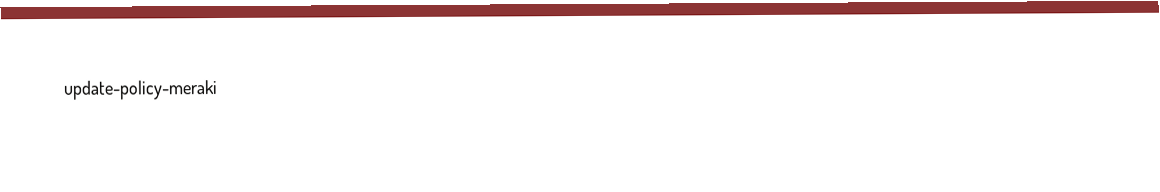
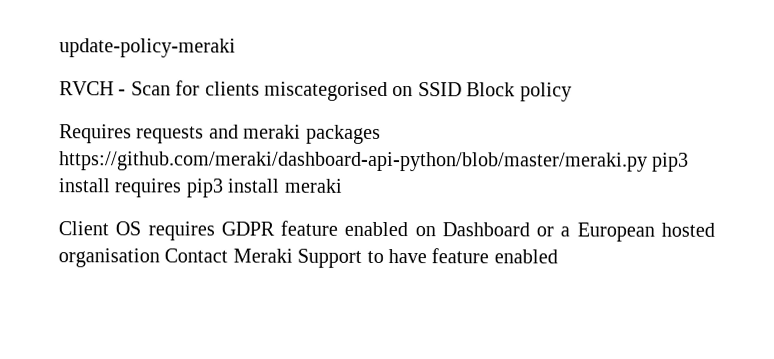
(218, 90) none -> [59,80,572,102] [59,124,381,144] [59,151,690,172] [58,178,343,198] [58,220,715,242] [58,248,558,268] // RVCH - Scan for clients miscategorised on SSID Block policy // Requires requests and meraki packages https://github.com/meraki/dashboard-api-python/blob/master/meraki.py pip3 install requires pip3 install meraki // Client OS requires GDPR feature enabled on Dashboard or a European hosted organisation Contact Meraki Support to have feature enabled

